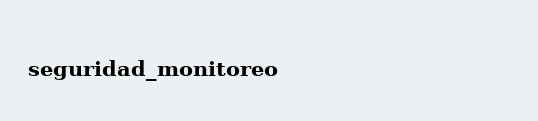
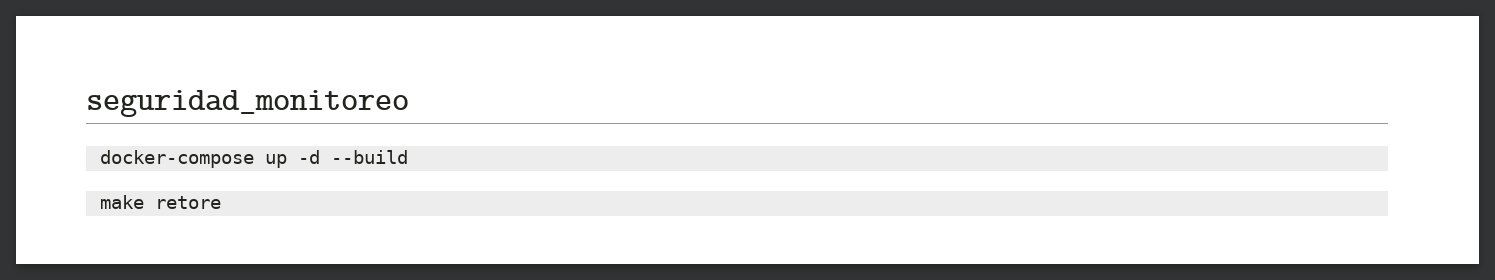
(278, 70) none -> [99,150,408,168] [99,195,221,209] // docker-compose up -d --build // make retore

